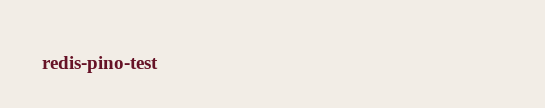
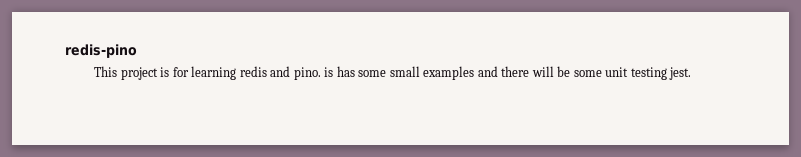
[42,56,158,73] redis-pino-test -> [65,44,137,58] [94,66,692,80] redis-pino // This project is for learning redis and pino. is has some small examples and there will be some unit testing jest.

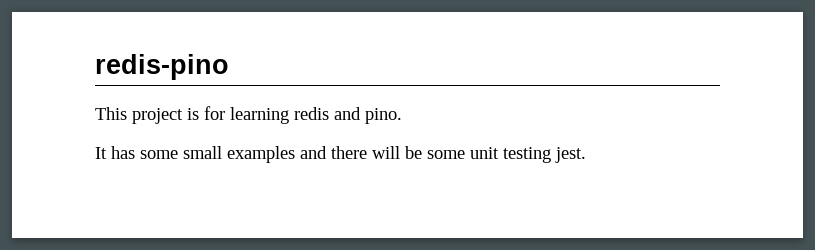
[324,67,334,77] is -> [95,147,107,159] // It

